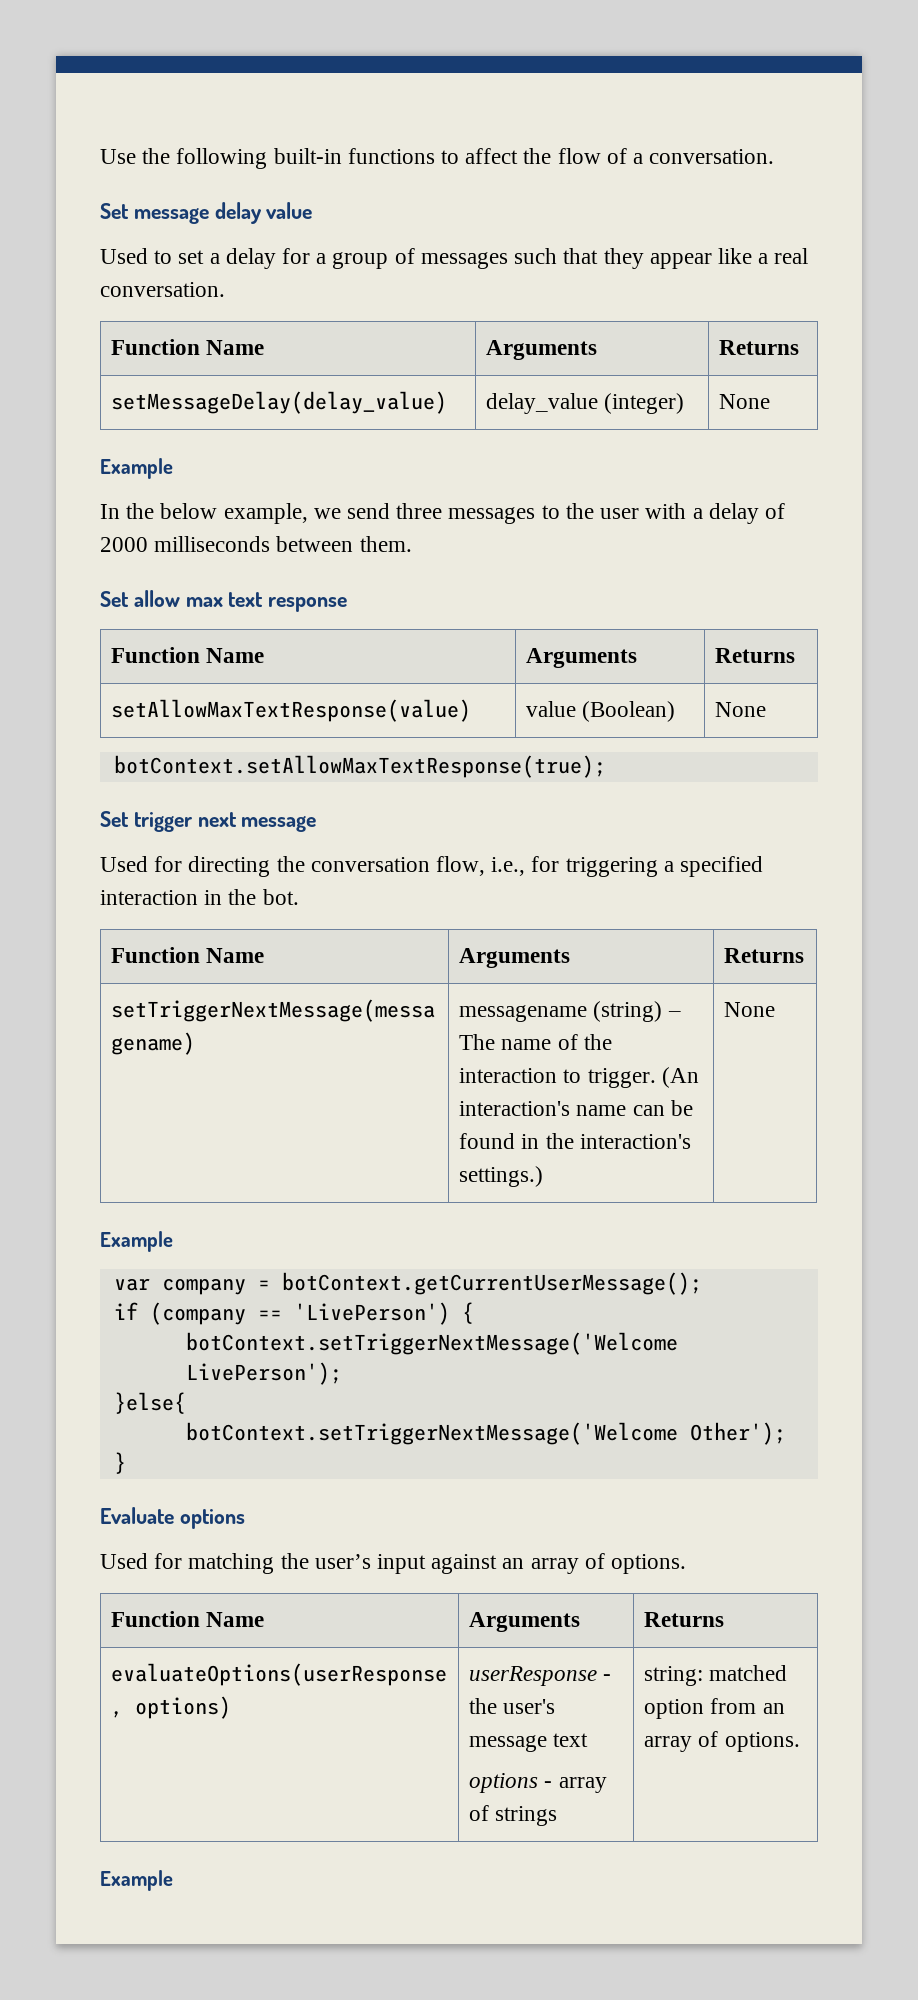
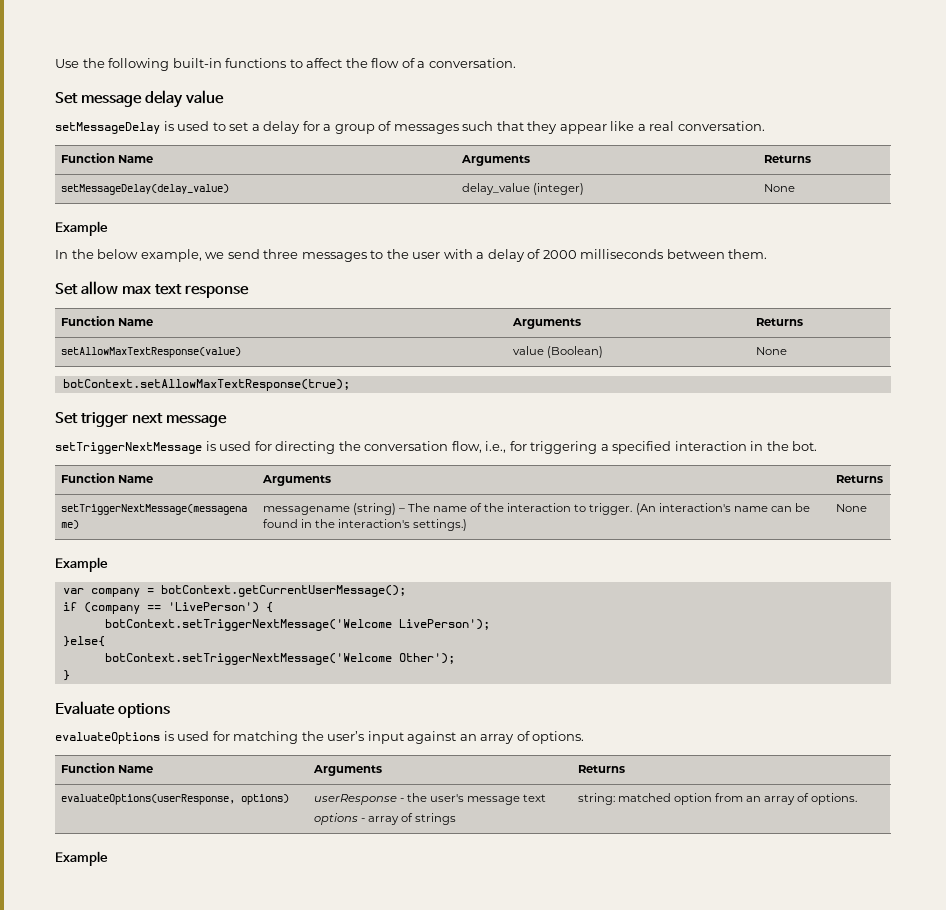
[100,248,148,264] Used -> [55,121,210,134] setMessageDelay is used
[100,856,148,872] Used -> [55,441,252,454] setTriggerNextMessage is used
[100,1553,148,1569] Used -> [55,731,210,744] evaluateOptions is used

